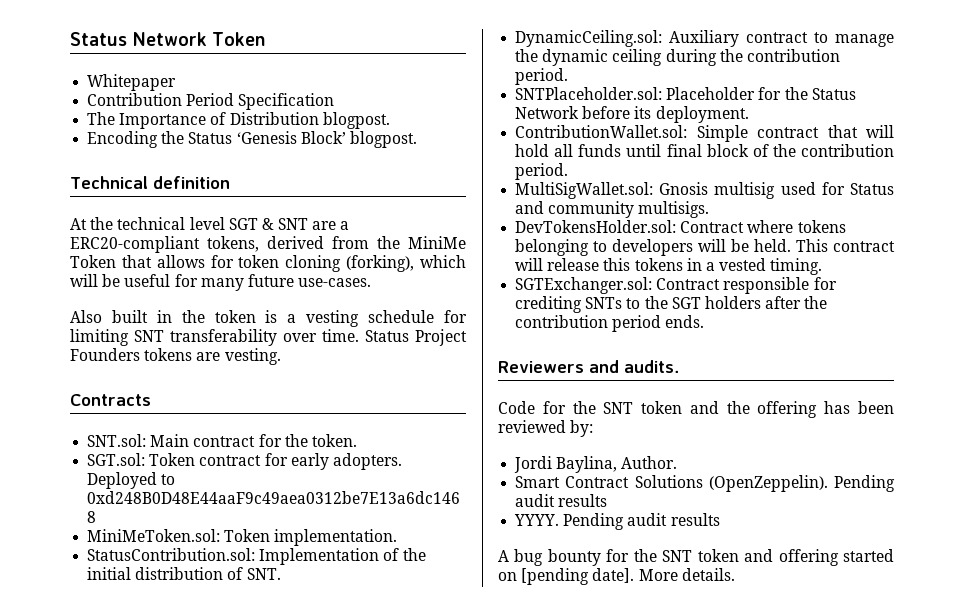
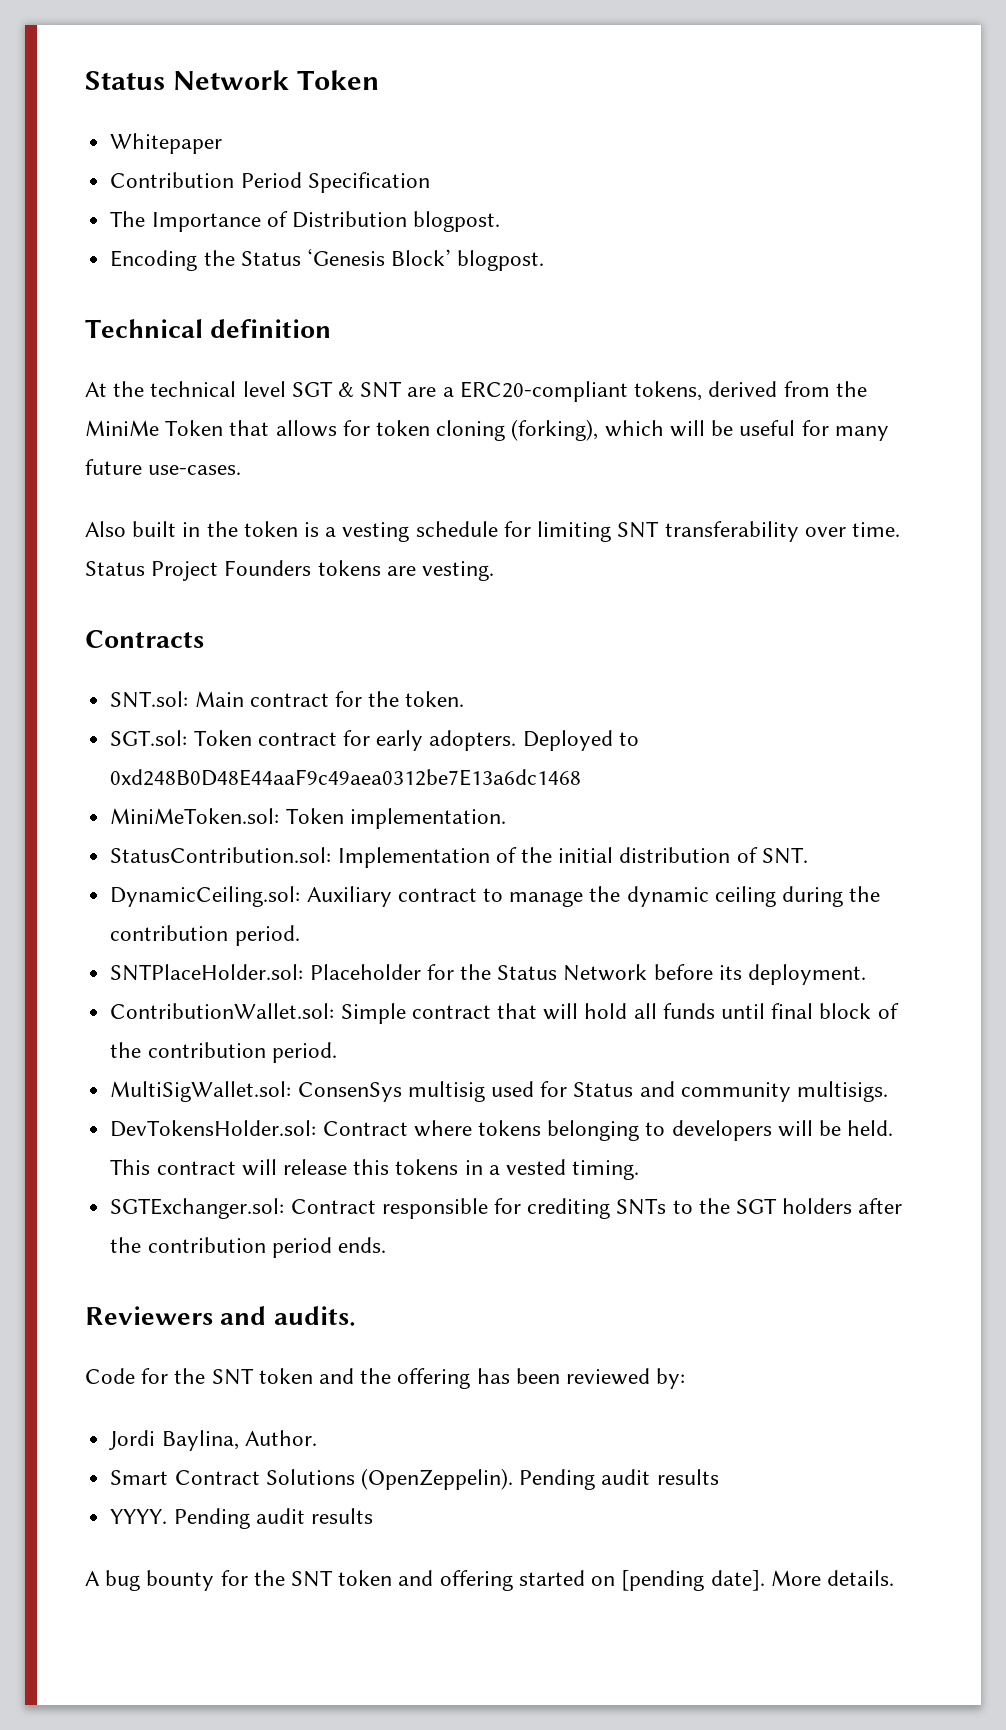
[515,87,663,100] SNTPlaceholder.sol: -> [110,964,304,981] SNTPlaceHolder.sol:
[659,182,709,195] Gnosis -> [297,1082,402,1102] ConsenSys

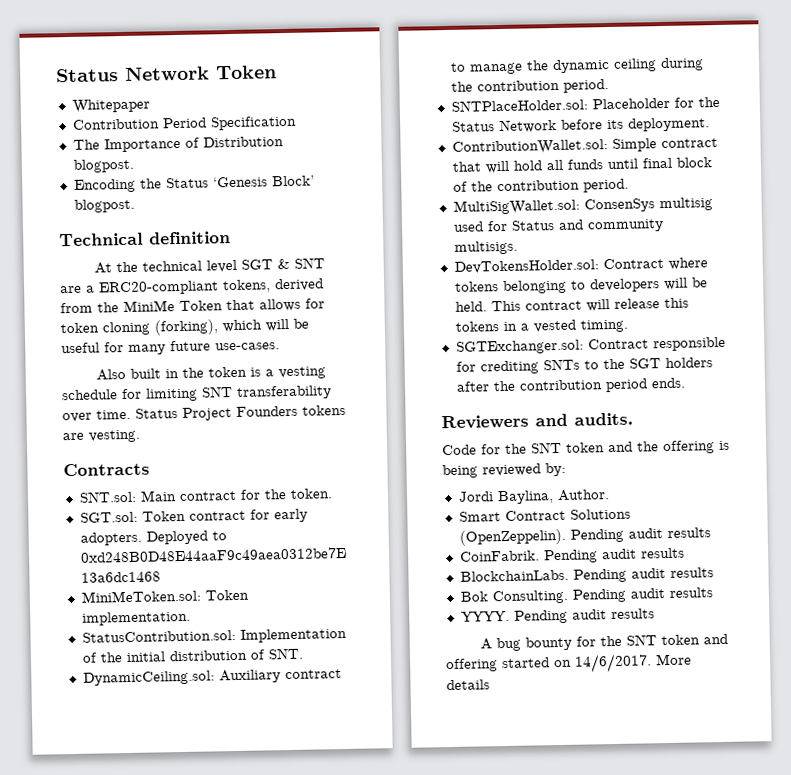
[476,1368,560,1384] has been -> [719,440,730,451] [442,464,478,479] is being
(719, 1477) none -> [459,547,685,564] [459,567,714,583] [459,587,713,605] // CoinFabrik. Pending audit results // BlockchainLabs. Pending audit results // Bok Consulting. Pending audit results
[621,1570,894,1591] [pending date]. More details. -> [574,653,692,673] [446,679,490,691] 14/6/2017. More details

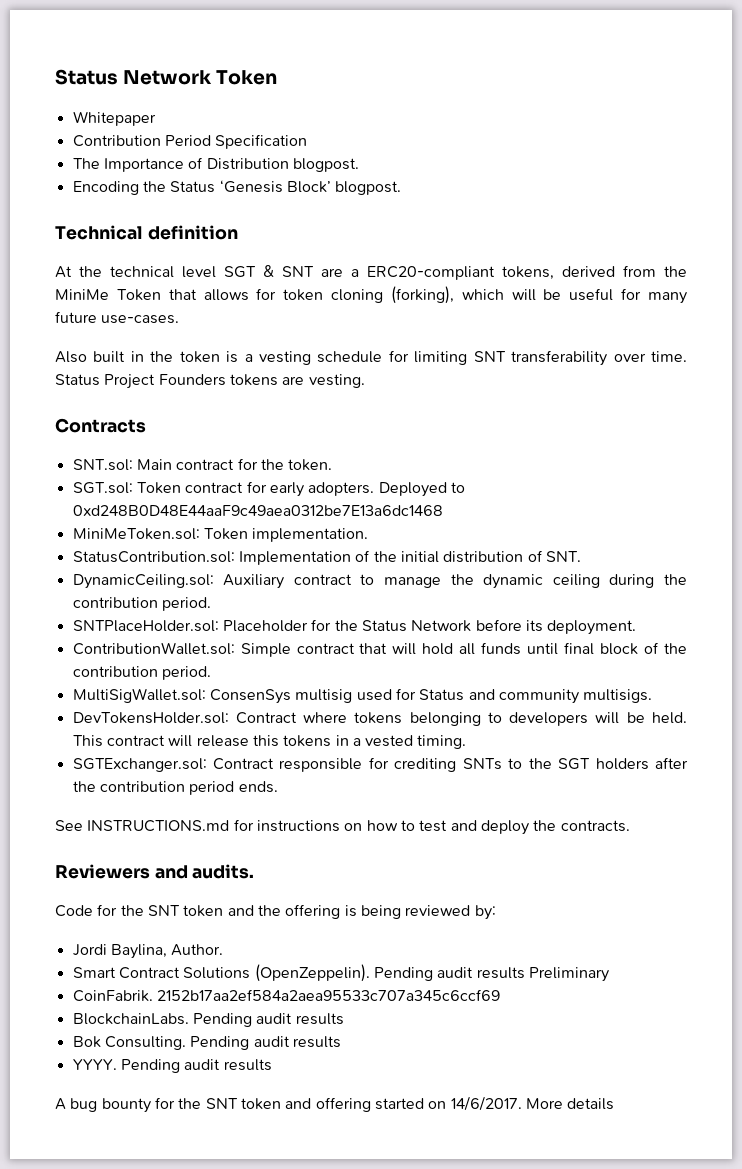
(686, 383) none -> [55,819,630,835] // See INSTRUCTIONS.md for instructions on how to test and deploy the contracts.
(711, 533) none -> [528,967,609,982] Preliminary
[543,547,685,564] Pending audit results -> [156,989,500,1001] 2152b17aa2ef584a2aea95533c707a345c6ccf69

